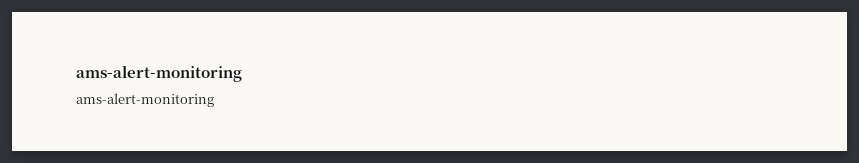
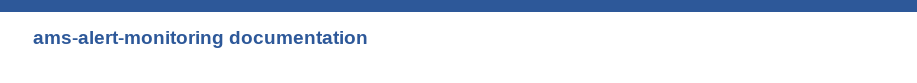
[76,65,242,82] [76,93,214,107] ams-alert-monitoring // ams-alert-monitoring -> [33,31,369,48] ams-alert-monitoring documentation

